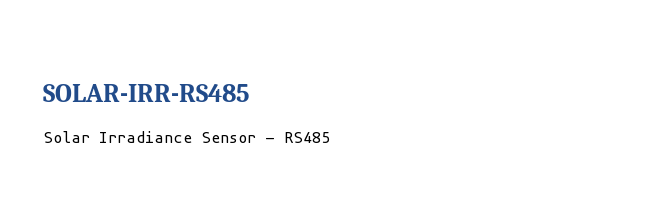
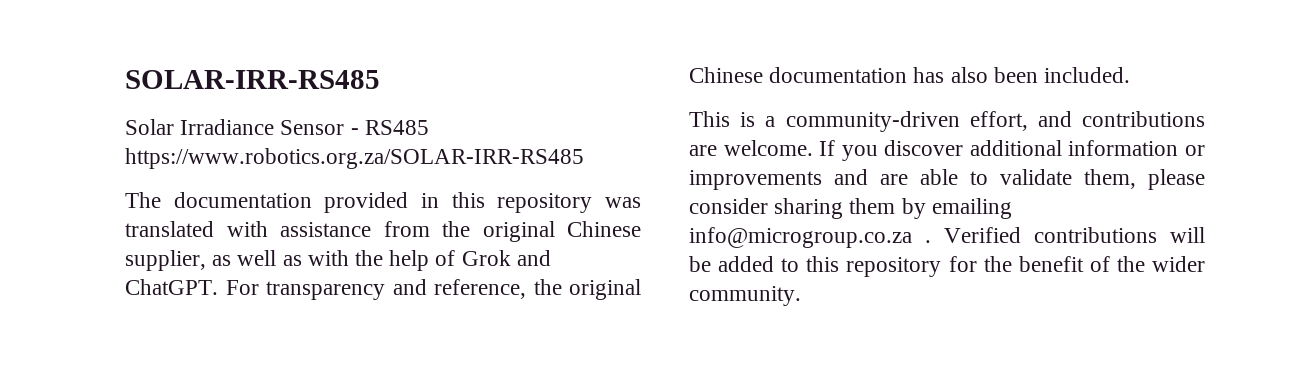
(330, 137) none -> [125,148,584,169] [125,192,641,213] [125,221,641,242] [125,250,551,271] [125,279,641,300] [689,67,1131,83] [689,111,1205,132] [689,140,1205,161] [689,169,1205,190] [689,198,1012,219] [689,227,1205,248] [689,256,1205,277] [689,286,801,306] https://www.robotics.org.za/SOLAR-IRR-RS485 // The documentation provided in this repository was translated with assistance from the original Chinese supplier, as well as with the help of Grok and ChatGPT. For transparency and reference, the original Chinese documentation has also been included. // This is a community-driven effort, and contributions are welcome. If you discover additional information or improvements and are able to validate them, please consider sharing them by emailing info@microgroup.co.za . Verified contributions will be added to this repository for the benefit of the wider community.

